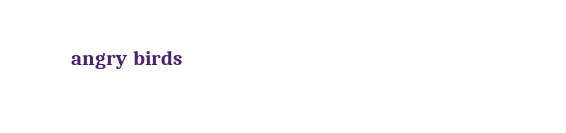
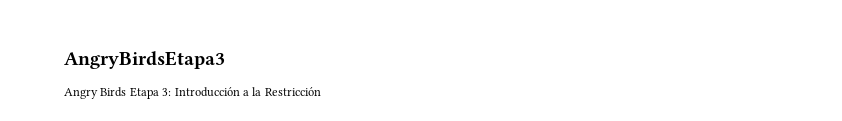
[71,50,182,69] angry birds -> [64,51,225,69] [64,87,321,99] AngryBirdsEtapa3 // Angry Birds Etapa 3: Introducción a la Restricción

